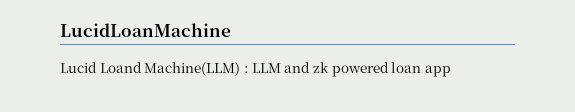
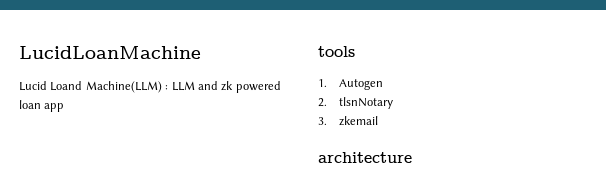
(451, 71) none -> [318,46,355,57] [318,79,384,90] [318,97,394,109] [318,116,379,126] [318,152,412,163] // tools // 1. Autogen // 2. tlsnNotary // 3. zkemail // architecture

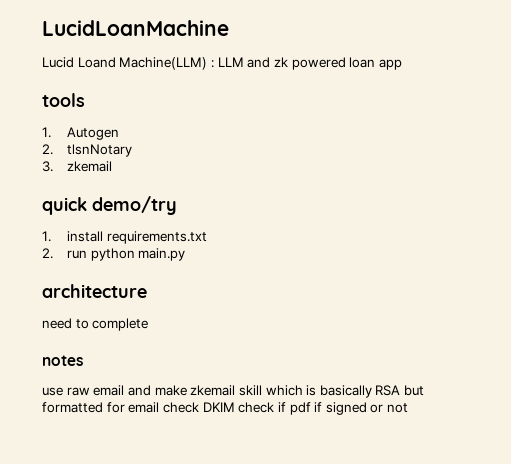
[318,152,412,163] architecture -> [42,196,177,215] [42,231,207,244] [42,248,186,261] [42,284,147,298] [42,318,149,331] [42,355,83,366] [42,385,425,398] [42,402,409,415] quick demo/try // 1. install requirements.txt // 2. run python main.py // architecture // need to complete // notes // use raw email and make zkemail skill which is basically RSA but formatted for email check DKIM check if pdf if signed or not

